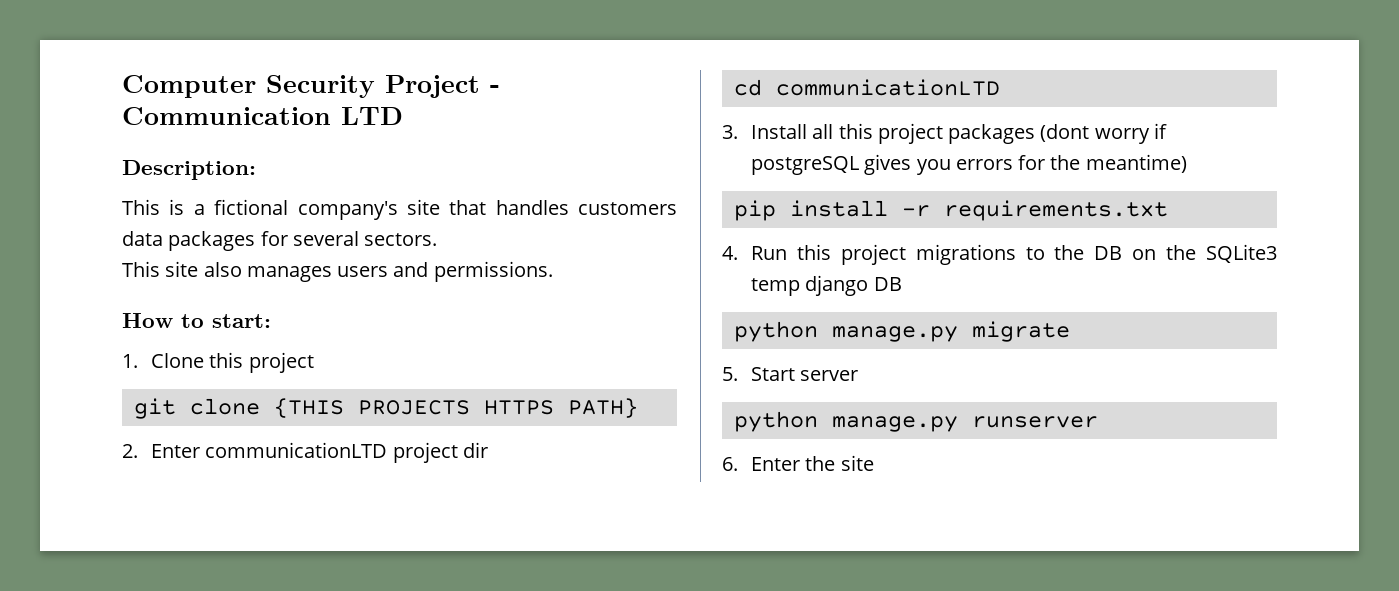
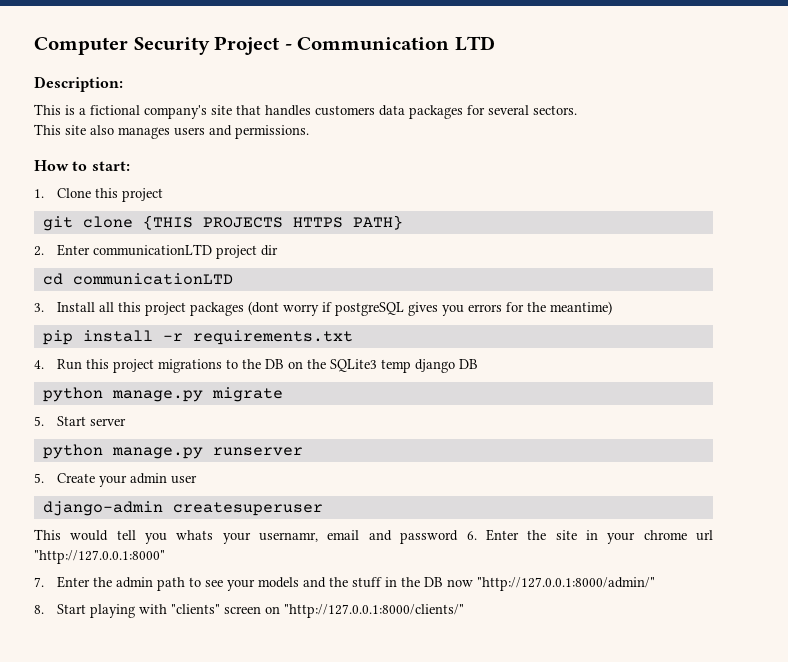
[722,455,874,471] 6. Enter the site -> [34,473,198,487] [42,501,323,516] [34,529,714,544] [34,550,165,564] [34,576,656,591] [34,604,465,618] 5. Create your admin user // django-admin createsuperuser // This would tell you whats your usernamr, email and password 6. Enter the site in your chrome url "http://127.0.0.1:8000" // 7. Enter the admin path to see your models and the stuff in the DB now "http://127.0.0.1:8000/admin/" // 8. Start playing with "clients" screen on "http://127.0.0.1:8000/clients/"

